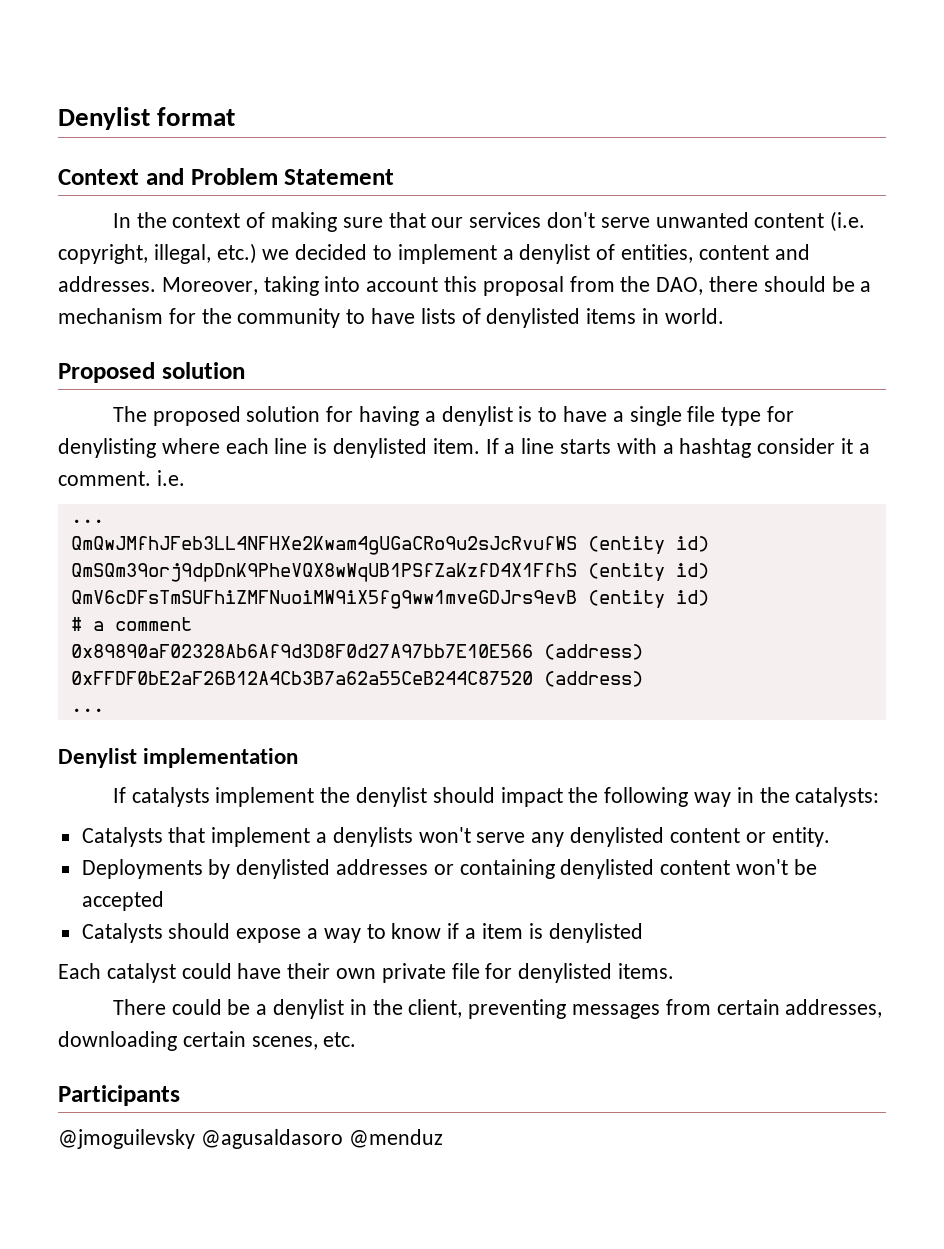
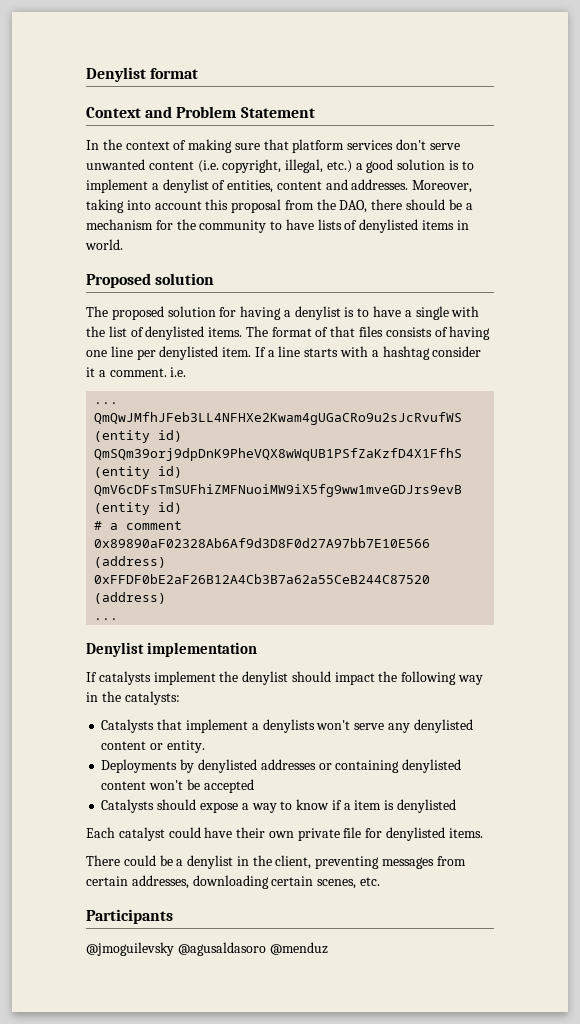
[431,217,464,228] our -> [292,139,345,153] platform
[262,244,368,260] we decided -> [355,159,460,173] a good solution is
[687,406,795,426] [58,438,328,458] file type for denylisting where each line is -> [451,306,480,317] [86,326,491,340] [86,346,156,360] with the list of denylisted items. The format of that files consists of having one line per

